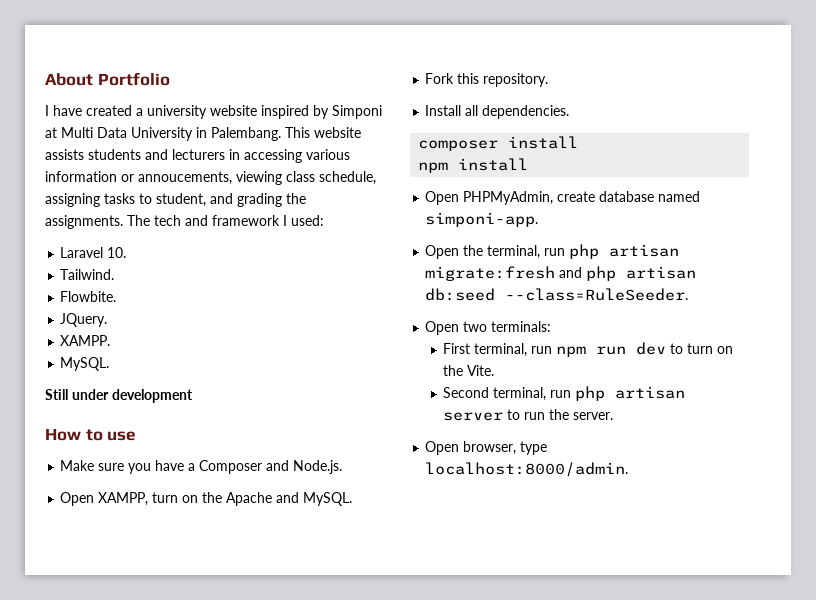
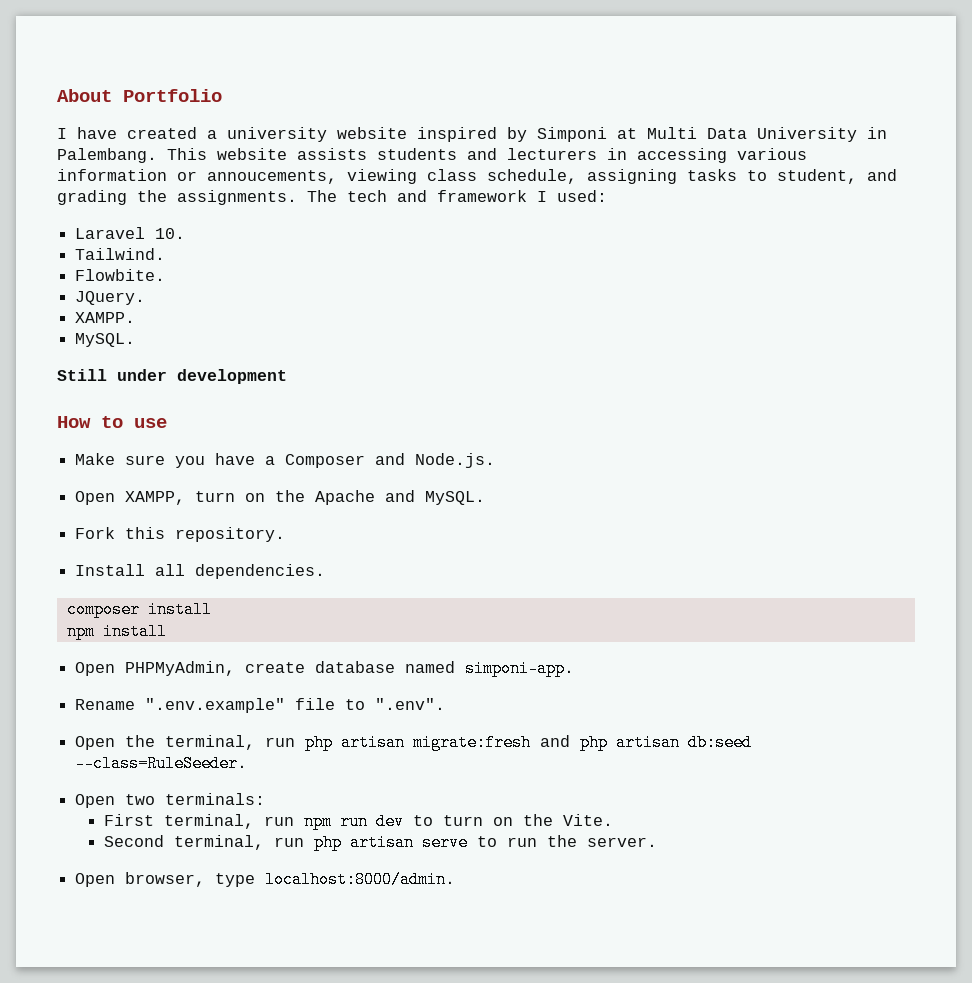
(539, 219) none -> [75,698,446,713] // Rename ".env.example" file to ".env".
[443,412,504,421] server -> [422,834,469,851] serve

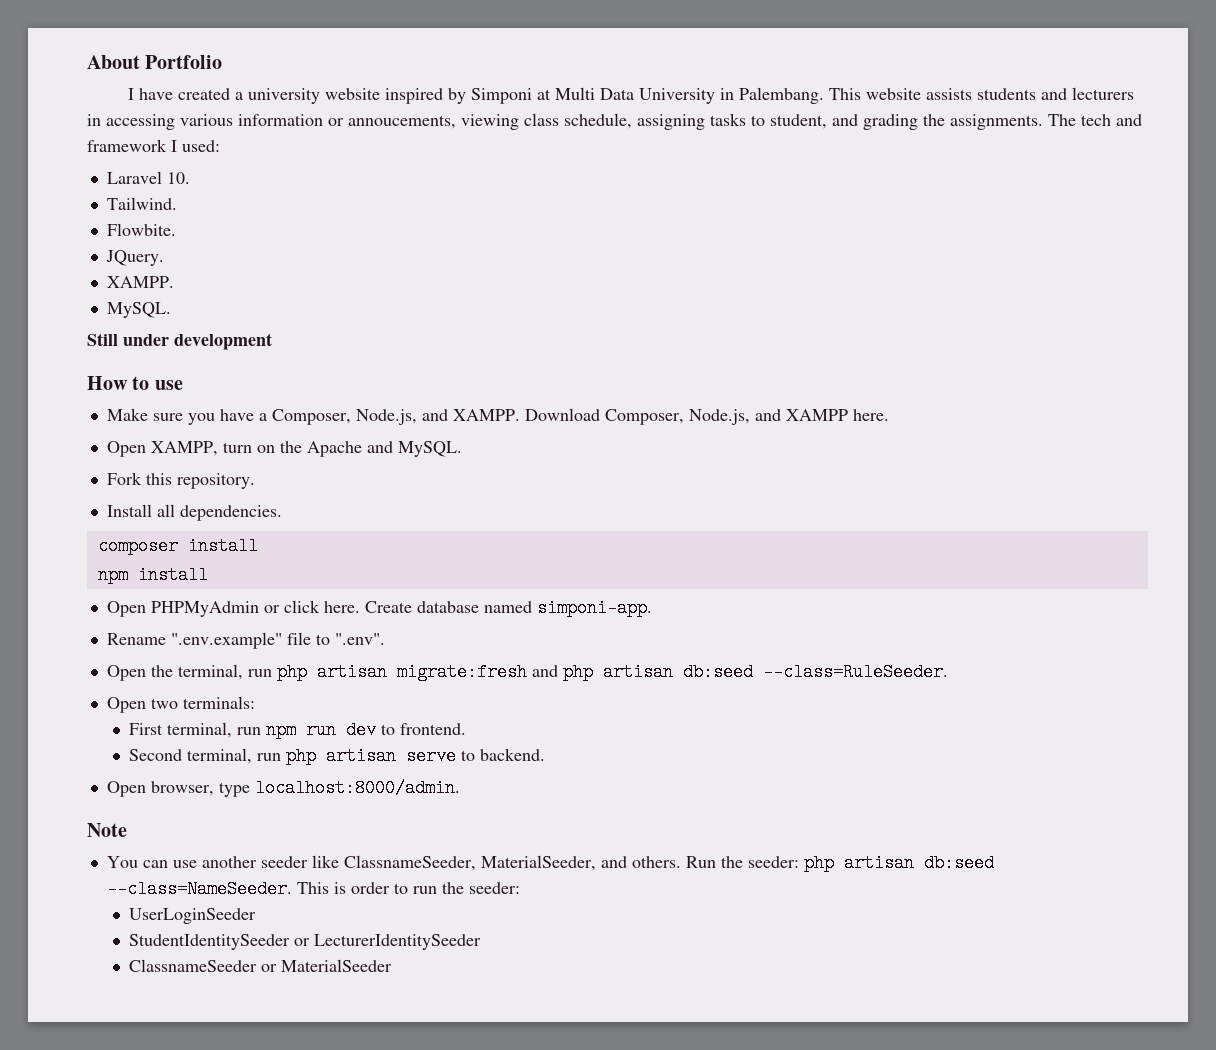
[285,453,496,468] Composer and Node.js. -> [271,408,889,425] Composer, Node.js, and XAMPP. Download Composer, Node.js, and XAMPP here.
[125,661,306,676] PHPMyAdmin, create -> [150,600,412,617] PHPMyAdmin or click here. Create
[443,814,614,826] turn on the Vite. -> [399,723,466,735] frontend.
[507,835,658,847] run the server. -> [479,748,545,761] backend.
(456, 879) none -> [87,823,127,837] [106,854,994,872] [106,880,520,898] [128,908,256,924] [128,934,481,950] [128,959,392,972] // Note // You can use another seeder like ClassnameSeeder, MaterialSeeder, and others. Run the seeder: php artisan db:seed --class=NameSeeder. This is order to run the seeder: // UserLoginSeeder // StudentIdentitySeeder or LecturerIdentitySeeder // ClassnameSeeder or MaterialSeeder

